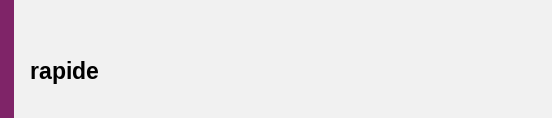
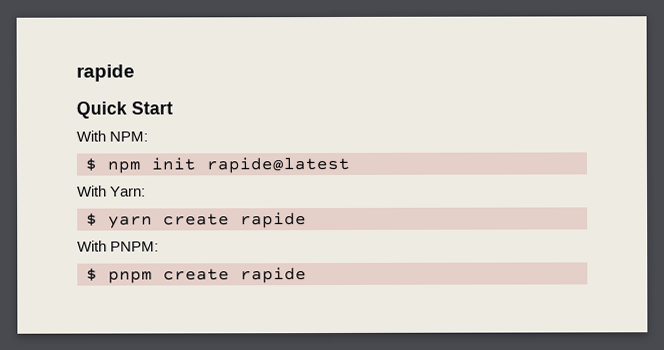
[30,61,99,84] rapide -> [76,64,135,82] [76,101,173,119] [76,130,149,142] [85,156,350,174] [77,185,147,197] [86,212,307,229] [77,240,160,252] [86,267,307,284] rapide // Quick Start // With NPM: // $ npm init rapide@latest // With Yarn: // $ yarn create rapide // With PNPM: // $ pnpm create rapide

